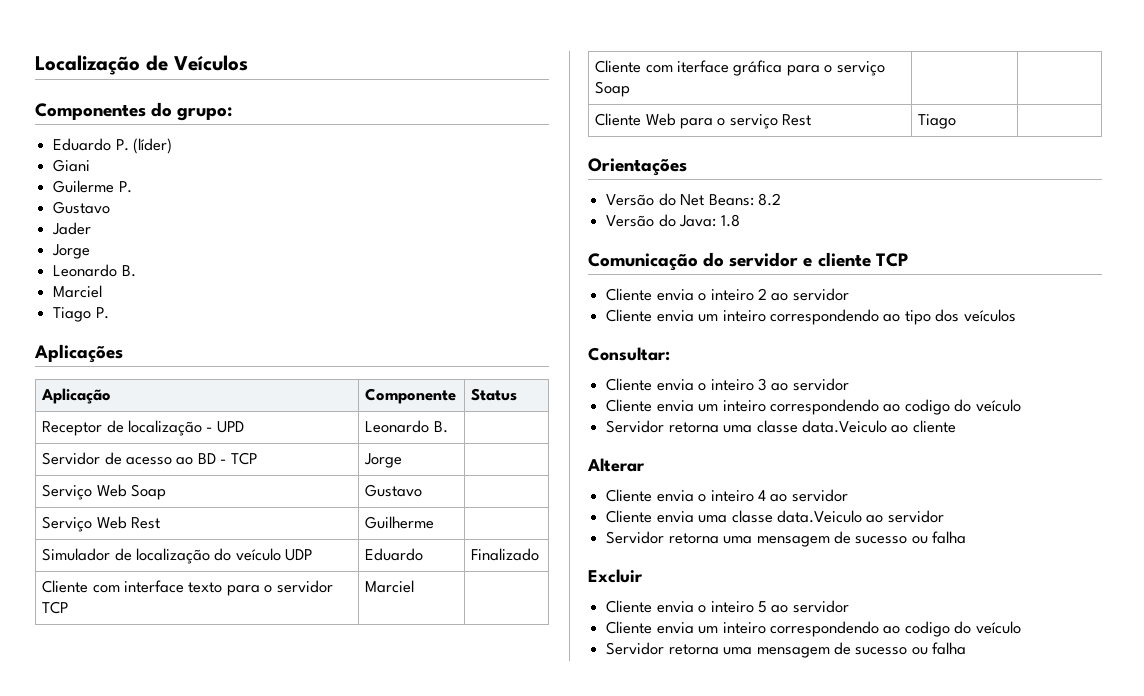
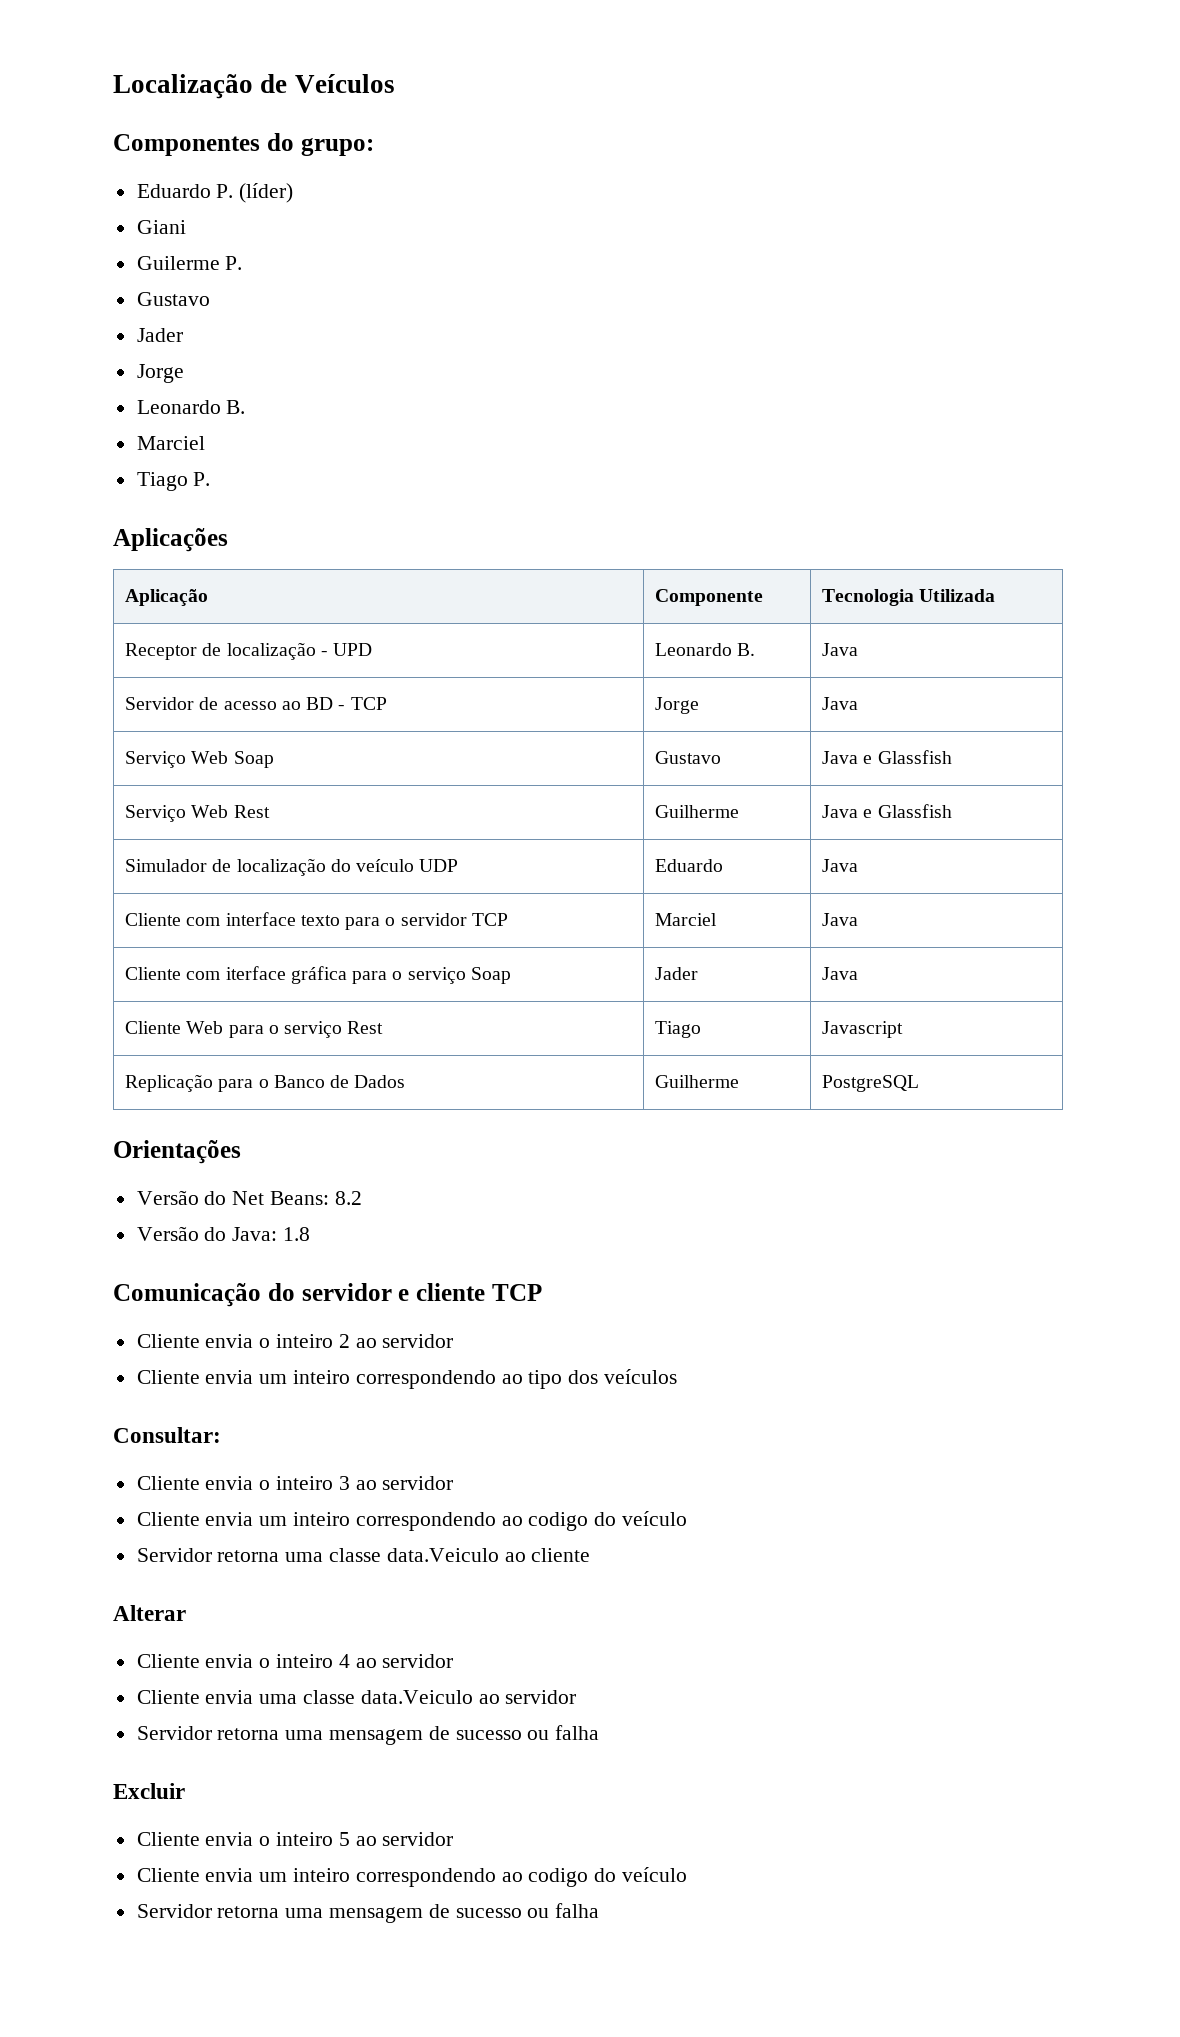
[471,388,518,401] Status -> [822,589,996,606] Tecnologia Utilizada
(448, 427) none -> [822,643,859,656] Java
(403, 460) none -> [822,697,859,710] Java
(423, 490) none -> [822,750,952,764] Java e Glassfish
(435, 522) none -> [822,804,952,818] Java e Glassfish
[471,548,540,561] Finalizado -> [822,859,859,872] Java
(415, 586) none -> [822,913,859,926] Java
(631, 89) | -> [655,967,699,980] [822,967,859,980] Jader | Java
(957, 121) none -> [822,1021,904,1038] [125,1075,406,1092] [655,1075,740,1088] [822,1075,920,1092] Javascript // Replicação para o Banco de Dados | Guilherme | PostgreSQL

